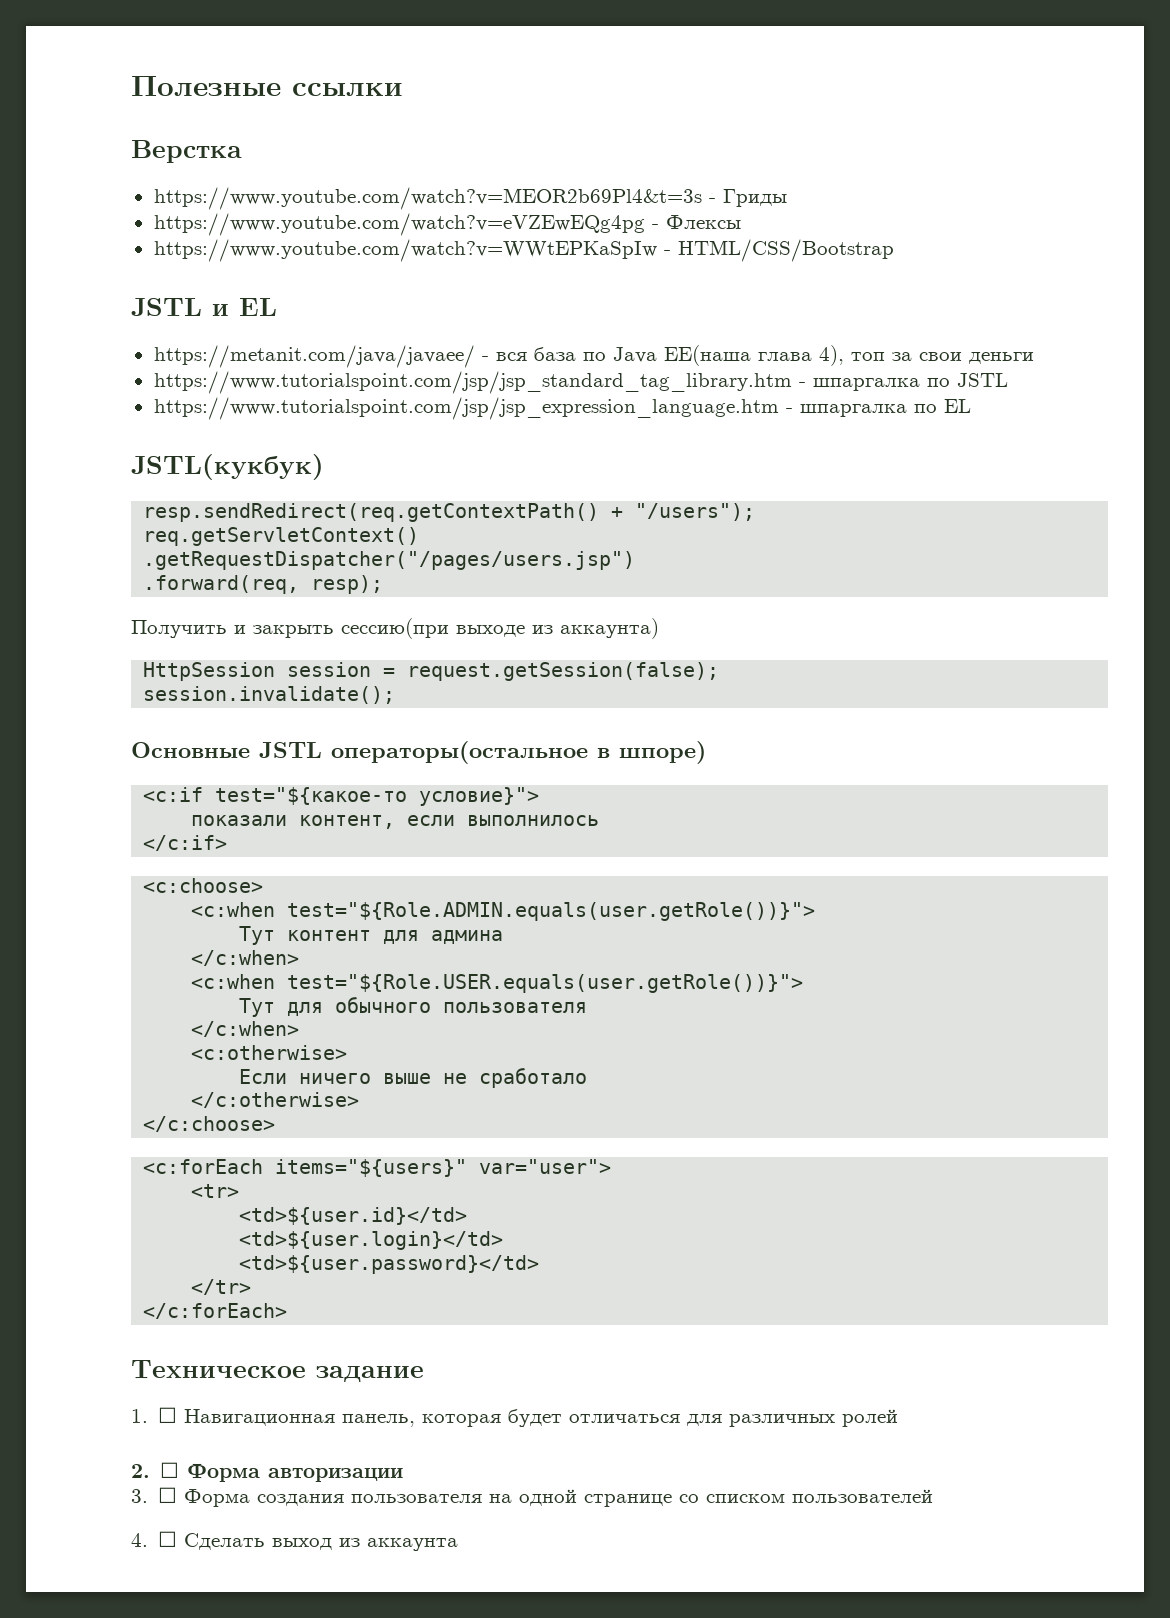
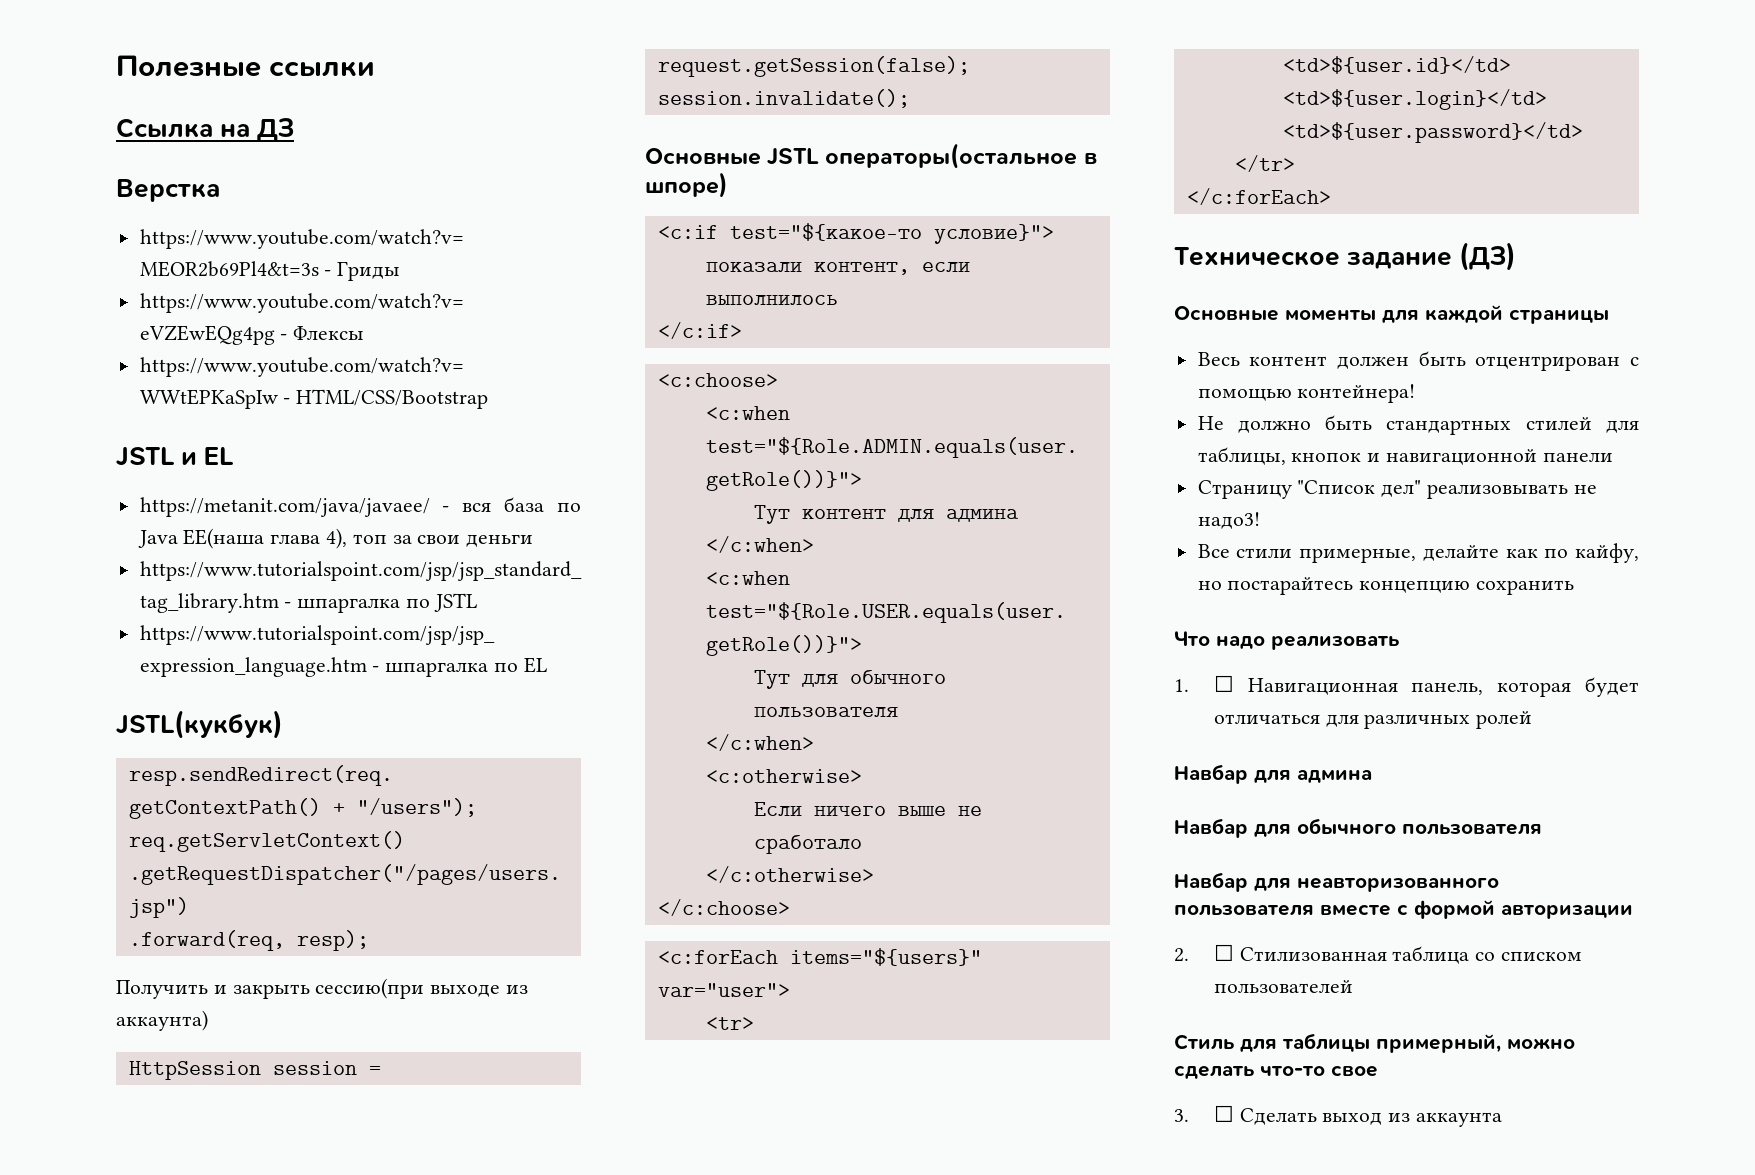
(403, 89) none -> [116,118,295,142] // Ссылка на ДЗ
(424, 1374) none -> [1459,242,1517,271] [1174,305,1609,324] [1197,351,1639,371] [1197,384,1416,403] [1197,415,1639,435] [1197,447,1613,465] [1197,480,1597,499] [1197,512,1260,529] [1197,543,1639,563] [1197,577,1575,595] [1174,631,1399,650] (ДЗ) // Основные моменты для каждой страницы // Весь контент должен быть отцентрирован с помощью контейнера! // Не должно быть стандартных стилей для таблицы, кнопок и навигационной панели // Страницу "Список дел" реализовывать не надо3! // Все стили примерные, делайте как по кайфу, но постарайтесь концепцию сохранить // Что надо реализовать
[131,1462,404,1482] [131,1487,934,1507] [131,1533,148,1547] 2. ☐ Форма авторизации // 3. ☐ Форма создания пользователя на одной странице со списком пользователей // 4. -> [1174,764,1372,784] [1174,818,1542,838] [1174,872,1499,892] [1174,900,1633,919] [1174,944,1583,964] [1213,980,1353,993] [1174,1033,1575,1053] [1174,1065,1378,1079] [1174,1109,1189,1122] Навбар для админа // Навбар для обычного пользователя // Навбар для неавторизованного пользователя вместе с формой авторизации // 2. ☐ Стилизованная таблица со списком пользователей // Стиль для таблицы примерный, можно сделать что-то свое // 3.

